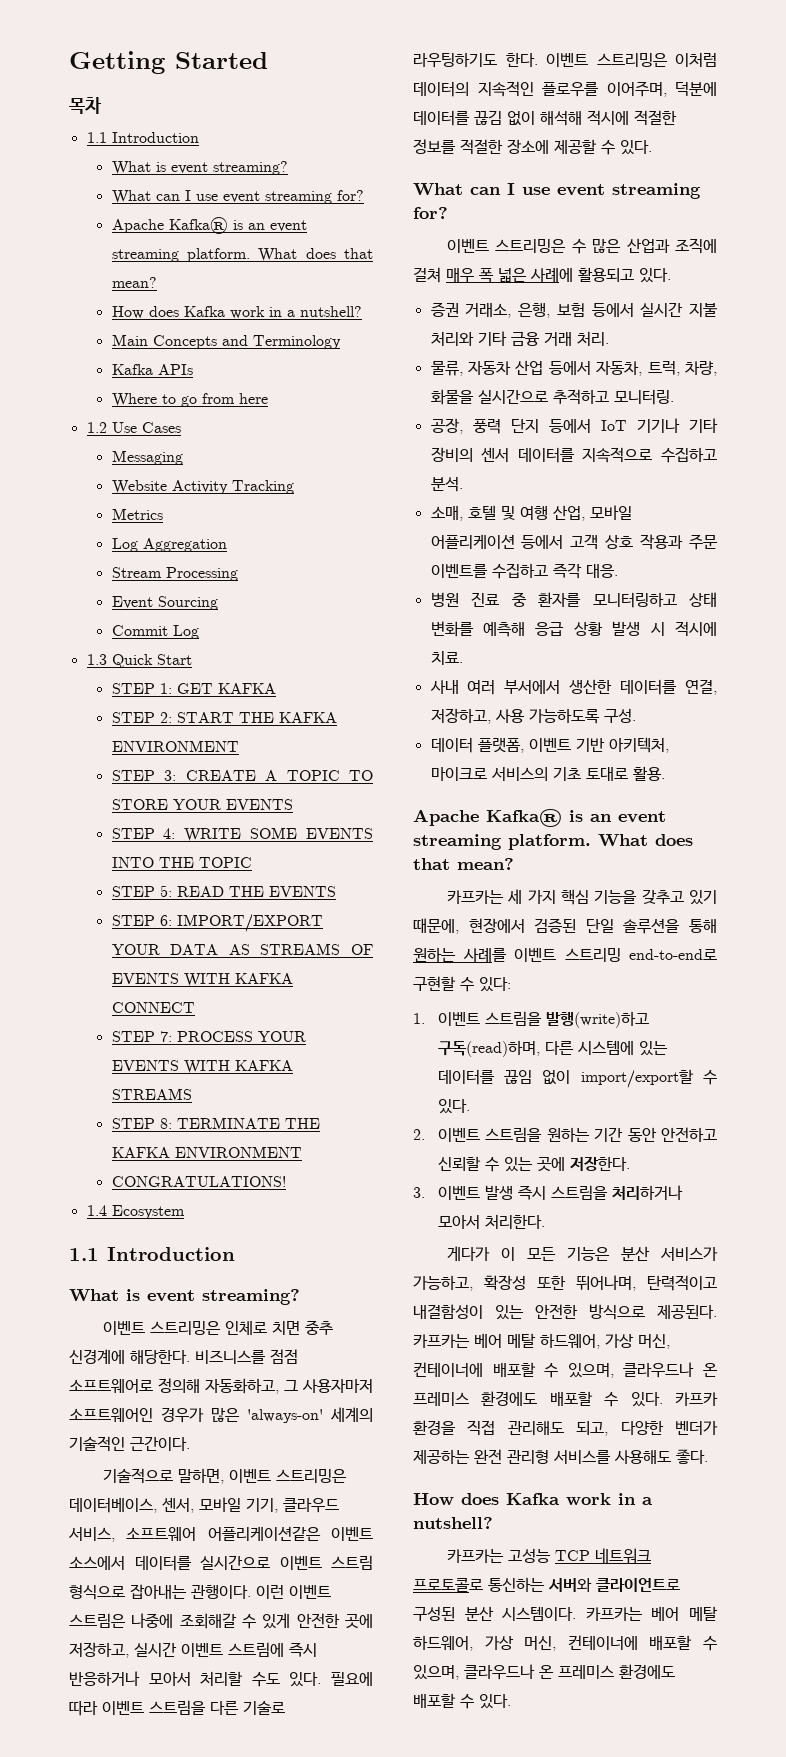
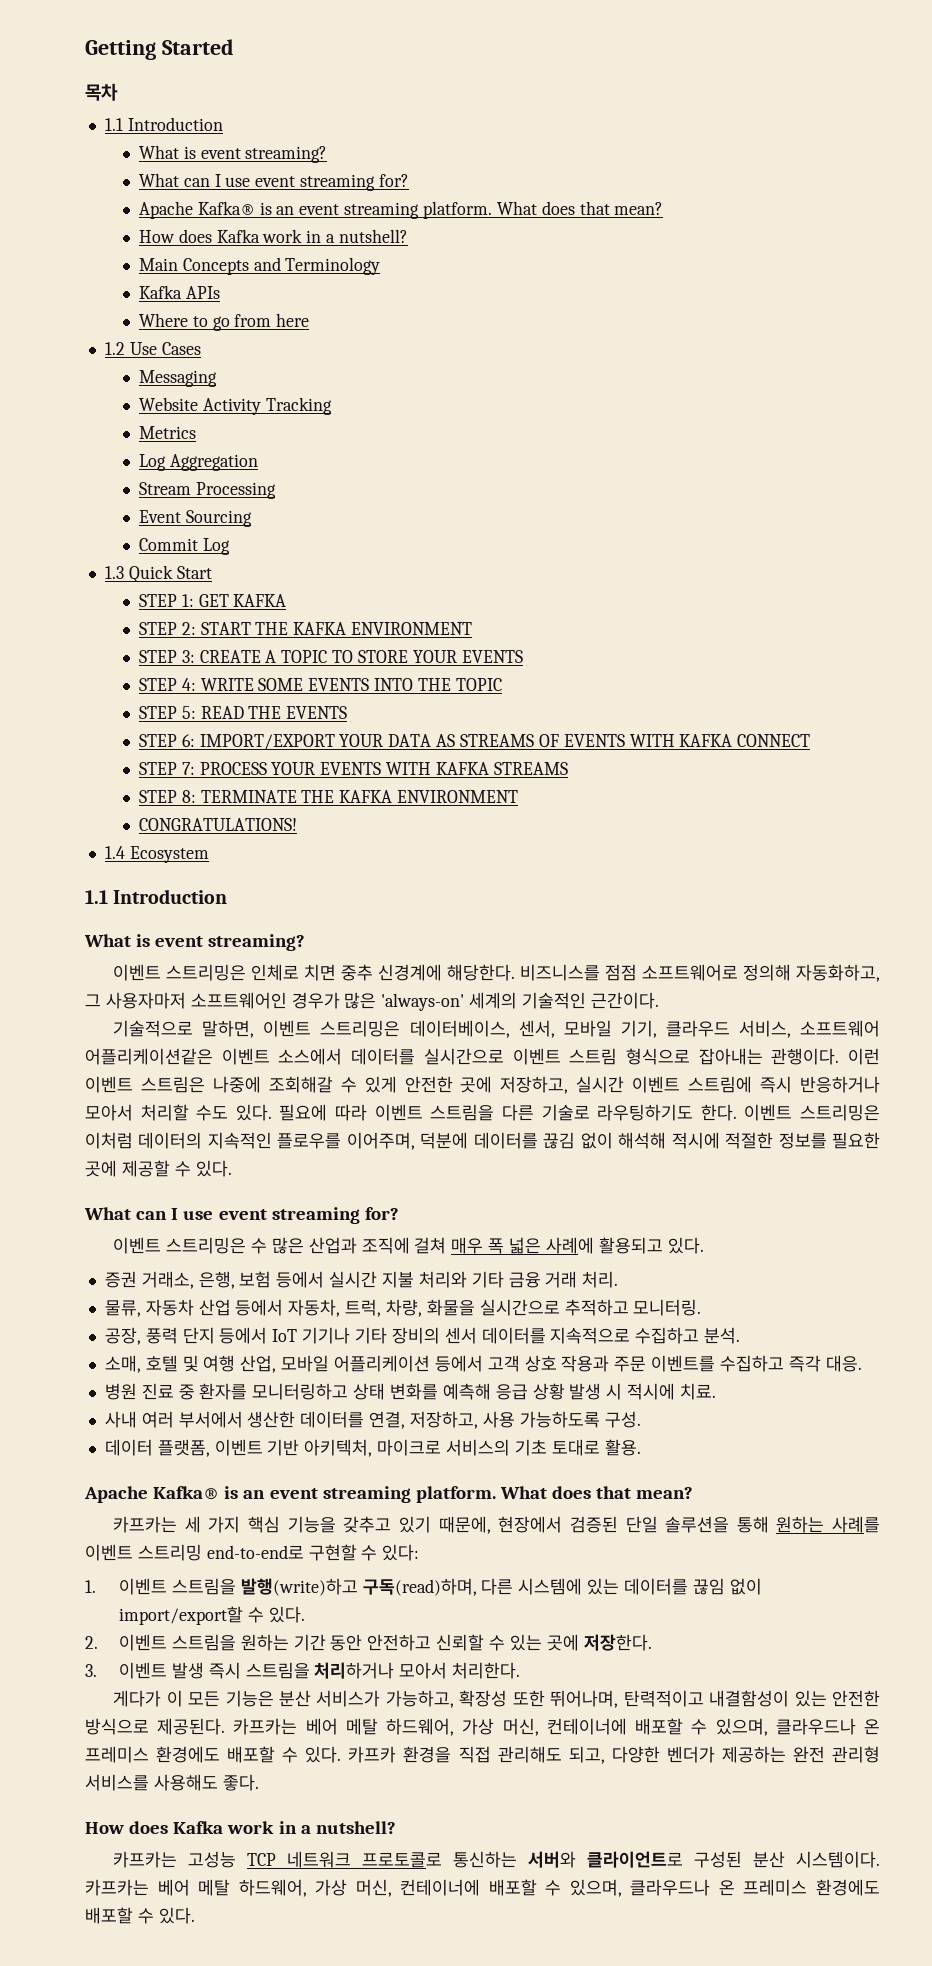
[460,139,549,155] 적절한 장소에 -> [831,1132,880,1149] [85,1160,117,1177] 필요한 곳에

